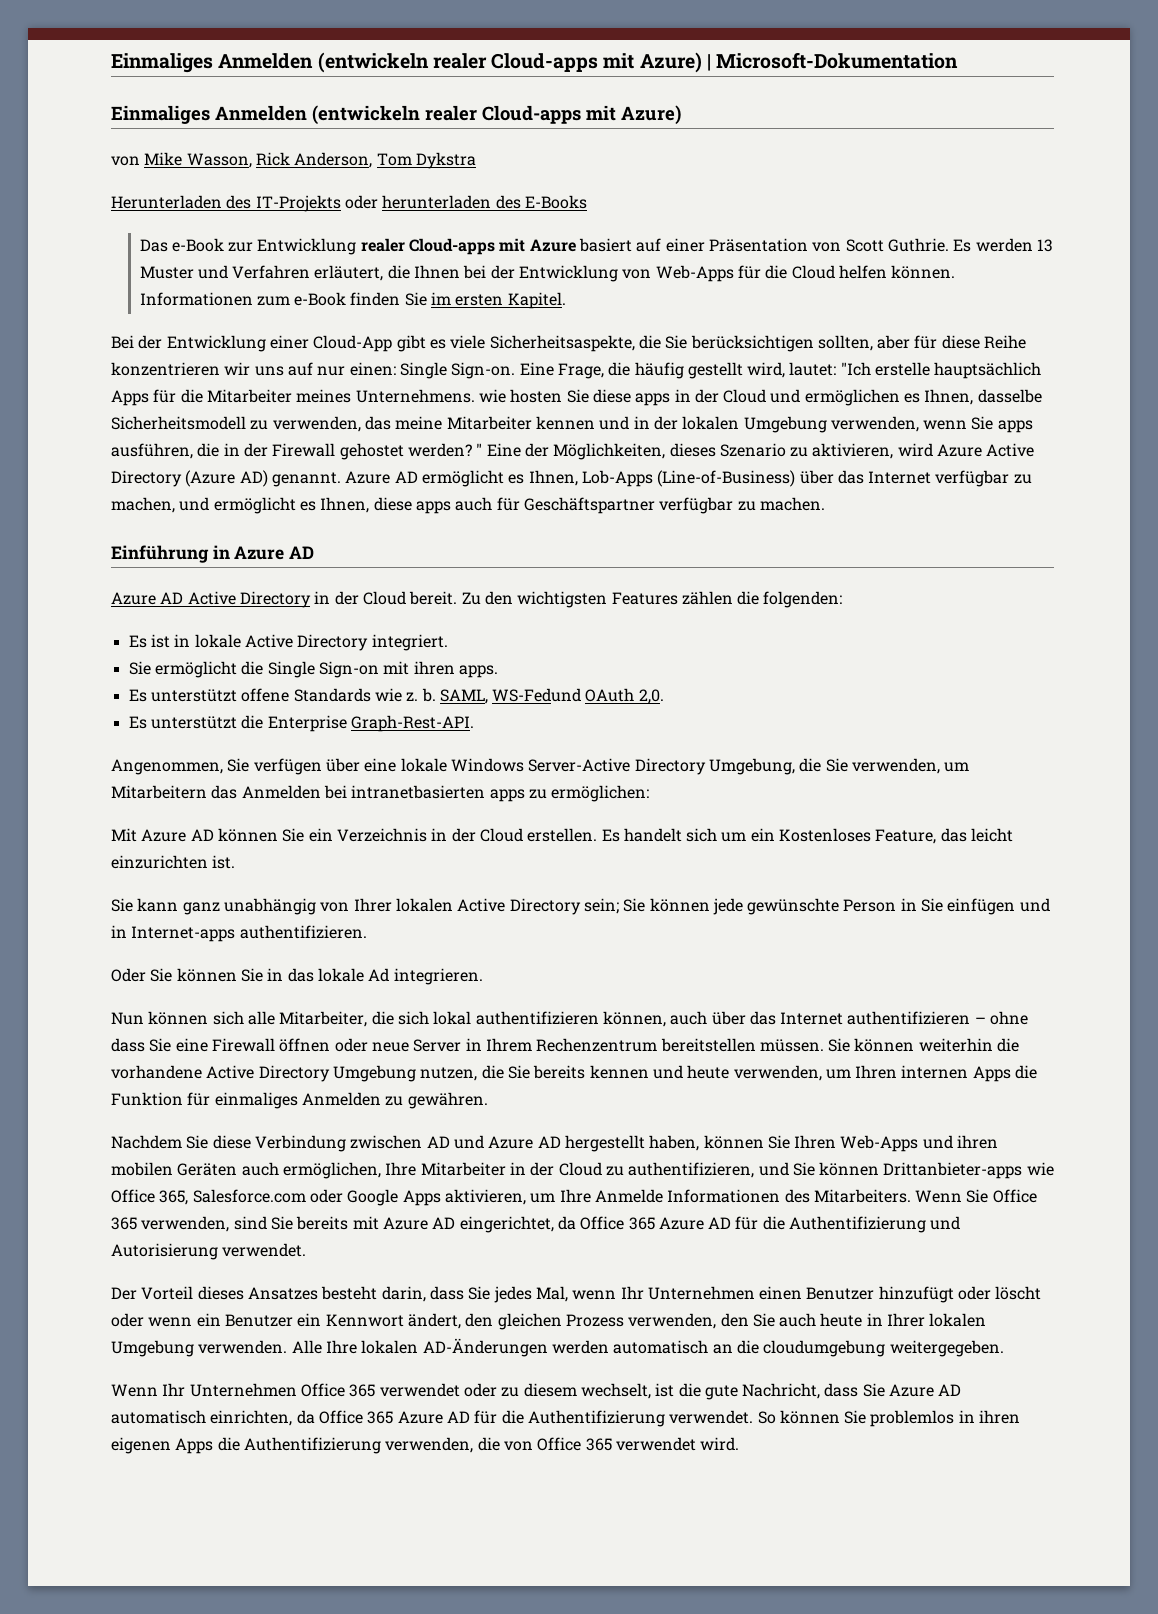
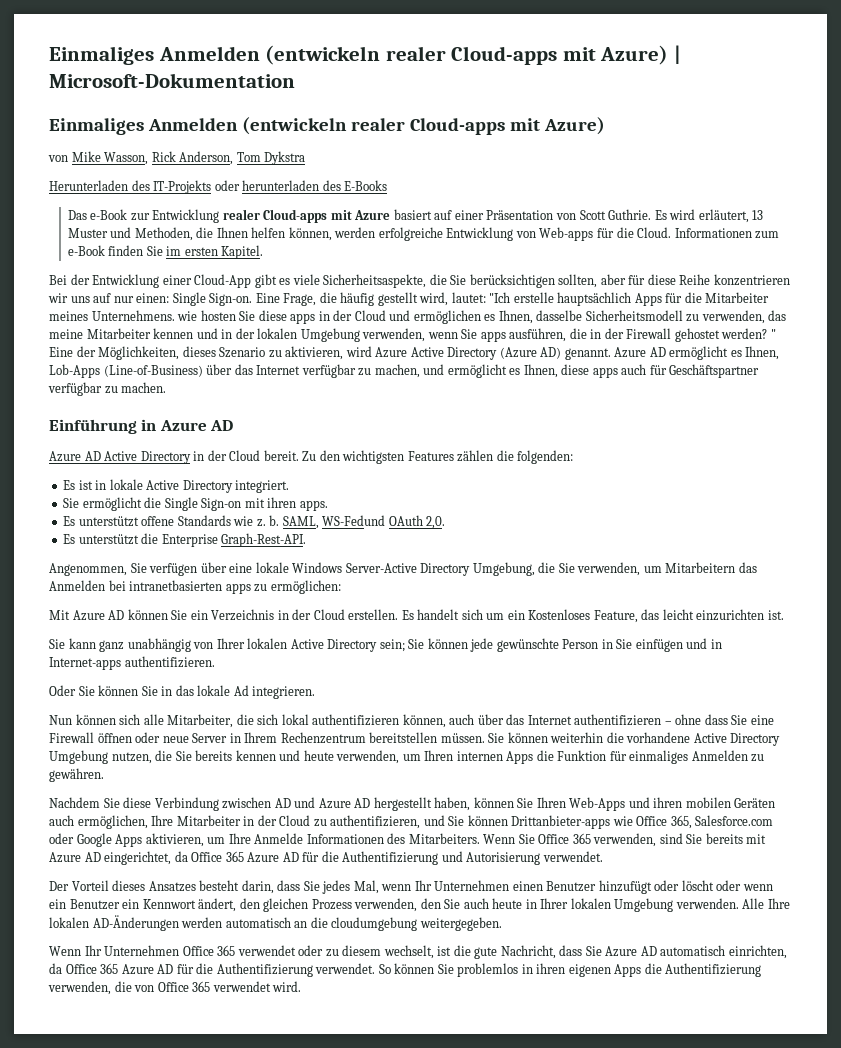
[975,238,1033,252] werden -> [669,209,749,223] wird erläutert,
[232,265,515,281] Verfahren erläutert, die Ihnen bei der -> [134,227,443,241] Methoden, die Ihnen helfen können, werden erfolgreiche
[655,265,956,282] Web-Apps für die Cloud helfen können. -> [539,227,672,241] Web-apps für die Cloud.

